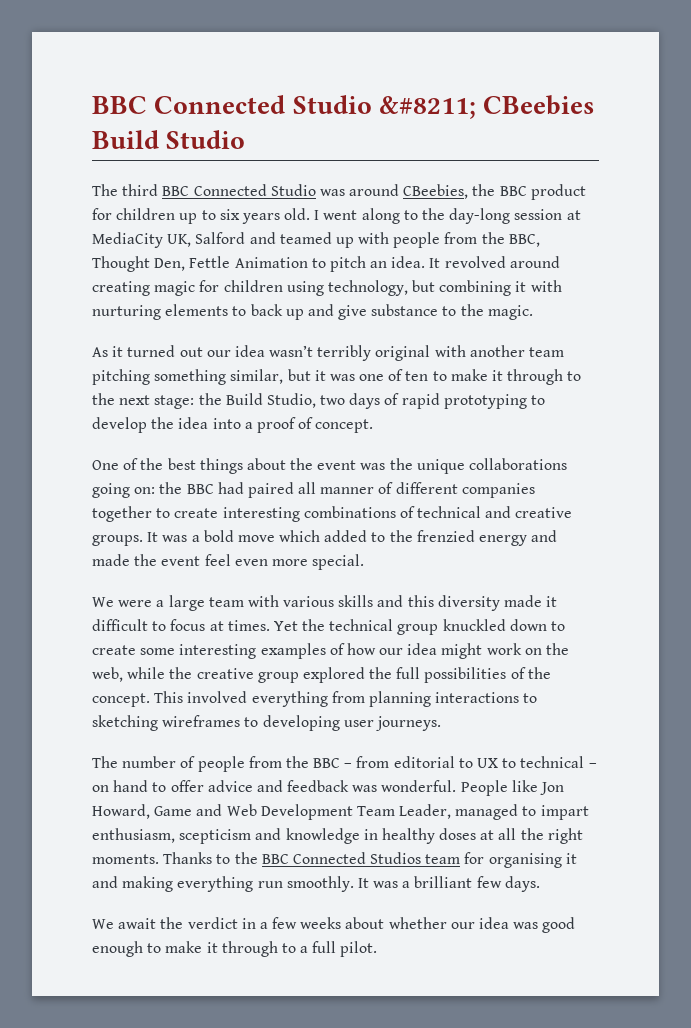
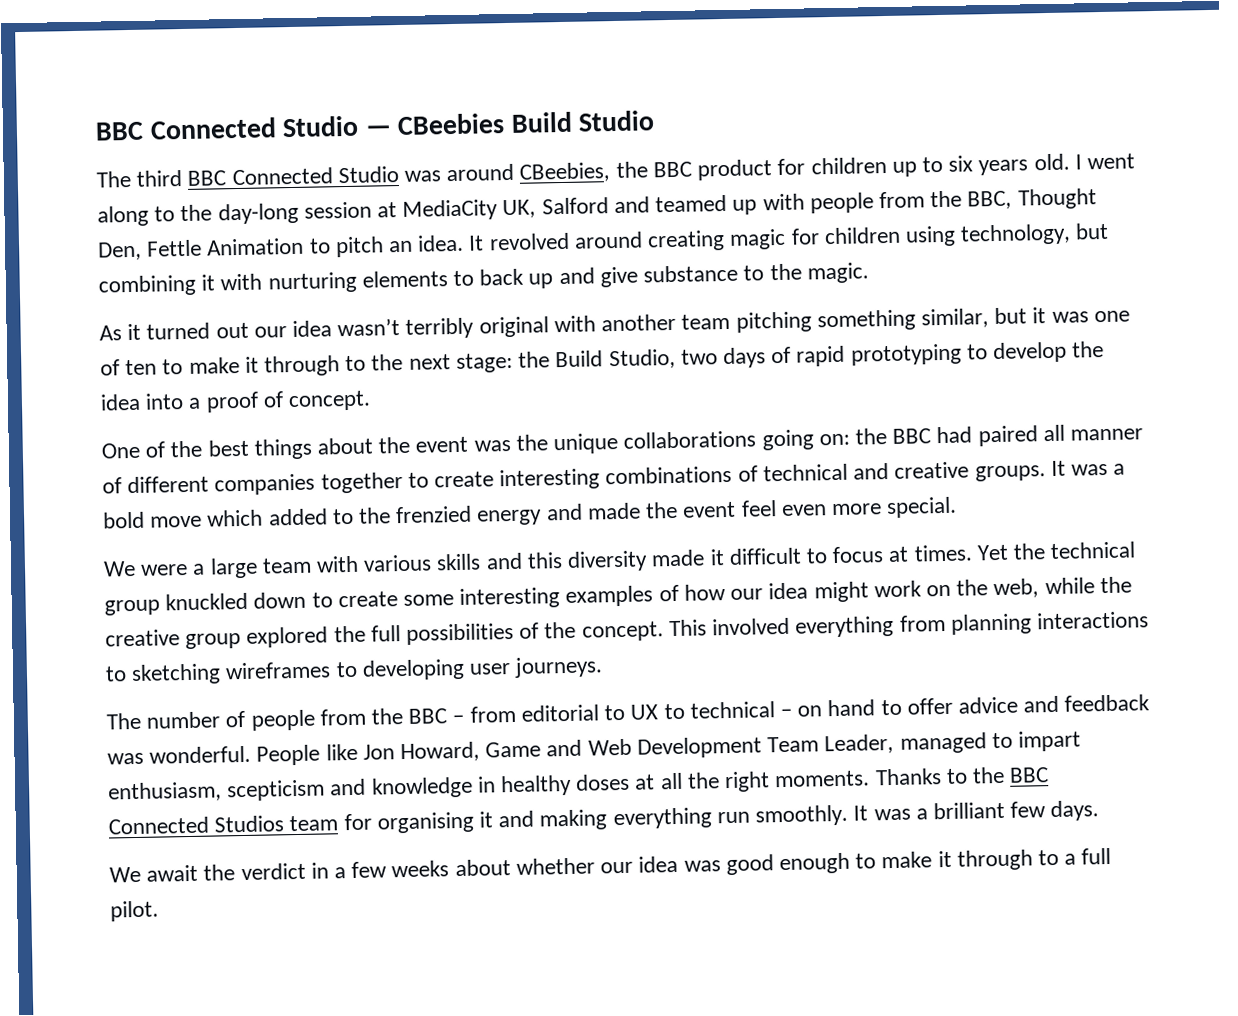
[92,95,476,119] BBC Connected Studio &#8211; -> [95,115,392,141] BBC Connected Studio —

